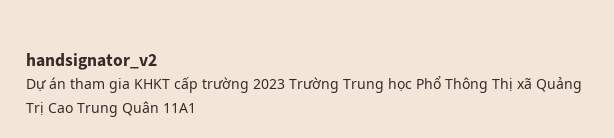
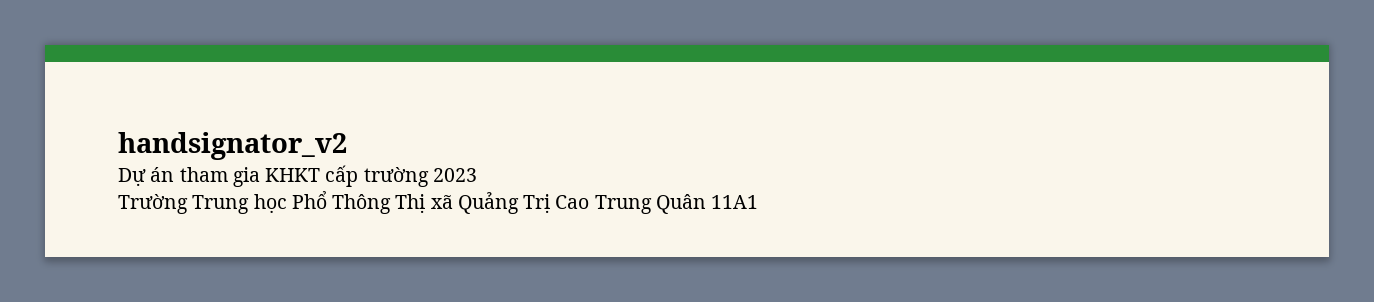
(285, 84) none -> (477, 175) //

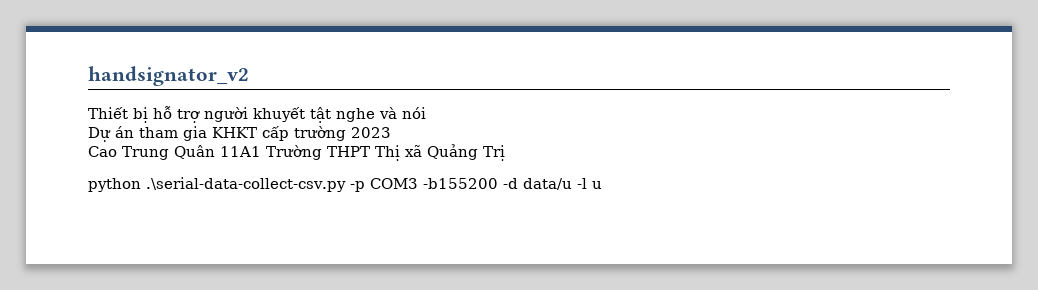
(347, 146) none -> [88,106,426,123] // Thiết bị hỗ trợ người khuyết tật nghe và nói
[118,191,759,214] Trường Trung học Phổ Thông Thị xã Quảng Trị Cao Trung Quân 11A1 -> [88,144,505,161] [88,177,602,192] Cao Trung Quân 11A1 Trường THPT Thị xã Quảng Trị // python .\serial-data-collect-csv.py -p COM3 -b155200 -d data/u -l u

